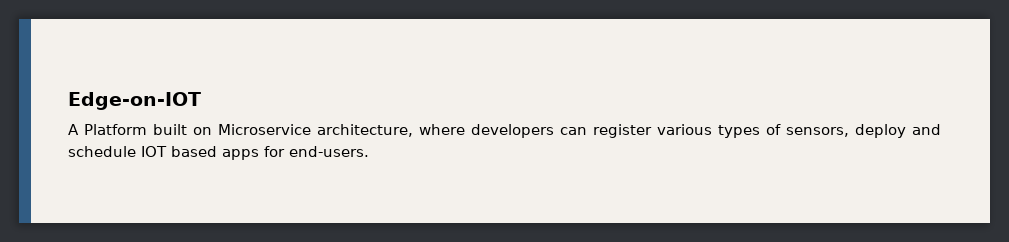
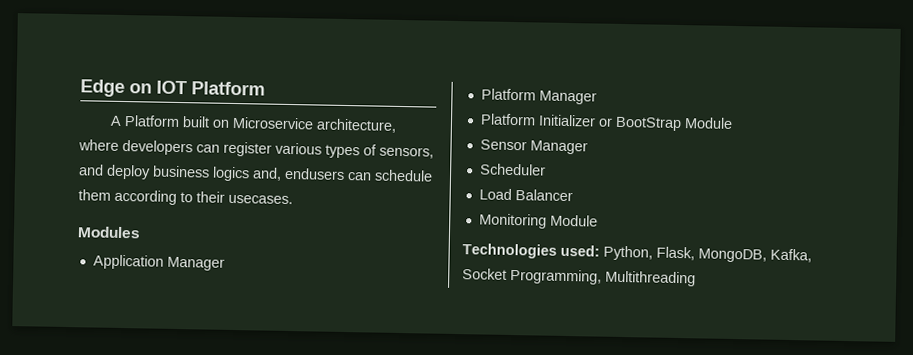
[68,92,201,110] Edge-on-IOT -> [80,79,265,98] Edge on IOT Platform
[855,124,941,138] [68,146,369,160] deploy and schedule IOT based apps for end-users. -> [78,164,433,182] [78,189,293,205] [77,226,141,239] [92,254,225,271] [480,88,597,105] [479,113,733,132] [479,139,588,155] [479,163,546,176] [478,188,573,202] [478,213,598,229] [462,243,812,263] [462,268,696,287] and deploy business logics and, endusers can schedule them according to their usecases. // Modules // Application Manager // Platform Manager // Platform Initializer or BootStrap Module // Sensor Manager // Scheduler // Load Balancer // Monitoring Module // Technologies used: Python, Flask, MongoDB, Kafka, Socket Programming, Multithreading

